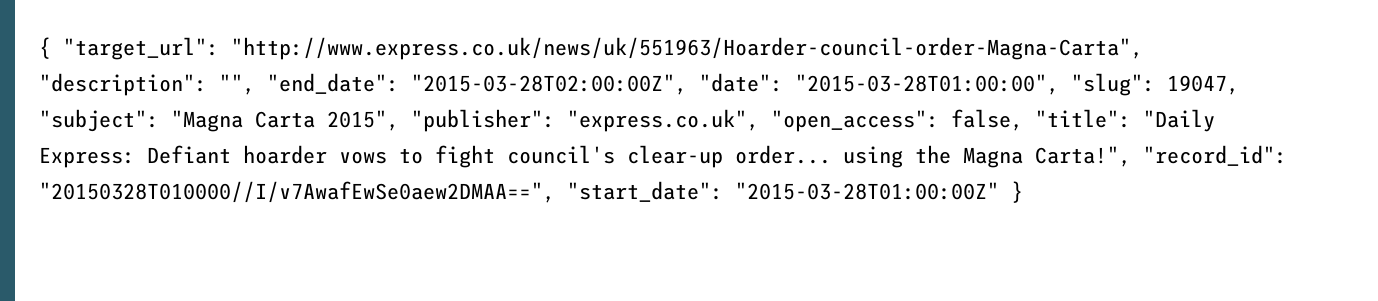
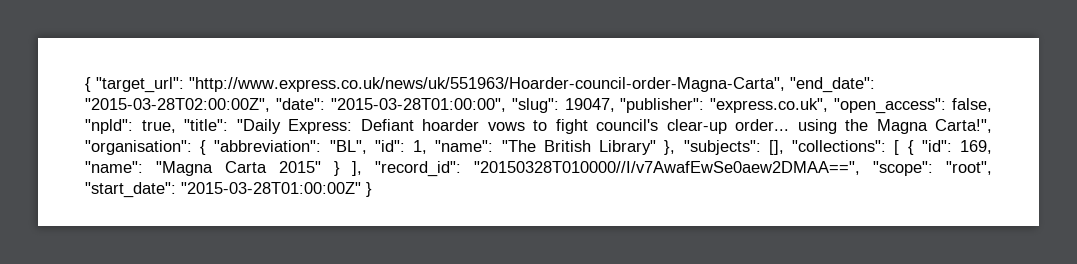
[39,73,255,96] "description": "", -> (785, 84) none
[39,109,399,132] "subject": "Magna Carta 2015", -> (615, 105) none
(1023, 120) none -> [85,119,176,134] "npld": true,
[1143,145,1287,166] [39,181,555,203] "record_id": "20150328T010000//I/v7AwafEwSe0aew2DMAA==", -> [85,140,993,155] [85,161,993,177] "organisation": { "abbreviation": "BL", "id": 1, "name": "The British Library" }, "subjects": [], "collections": [ { "id": 169, "name": "Magna Carta 2015" } ], "record_id": "20150328T010000//I/v7AwafEwSe0aew2DMAA==", "scope": "root",

